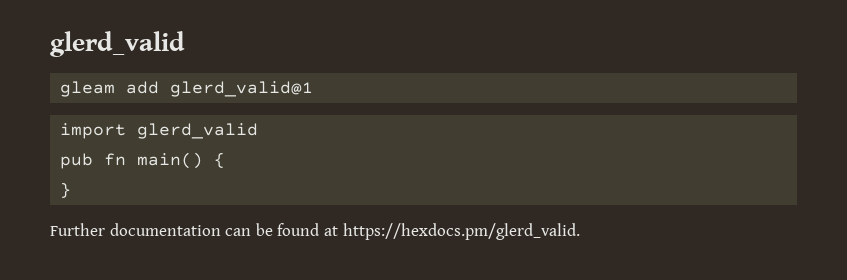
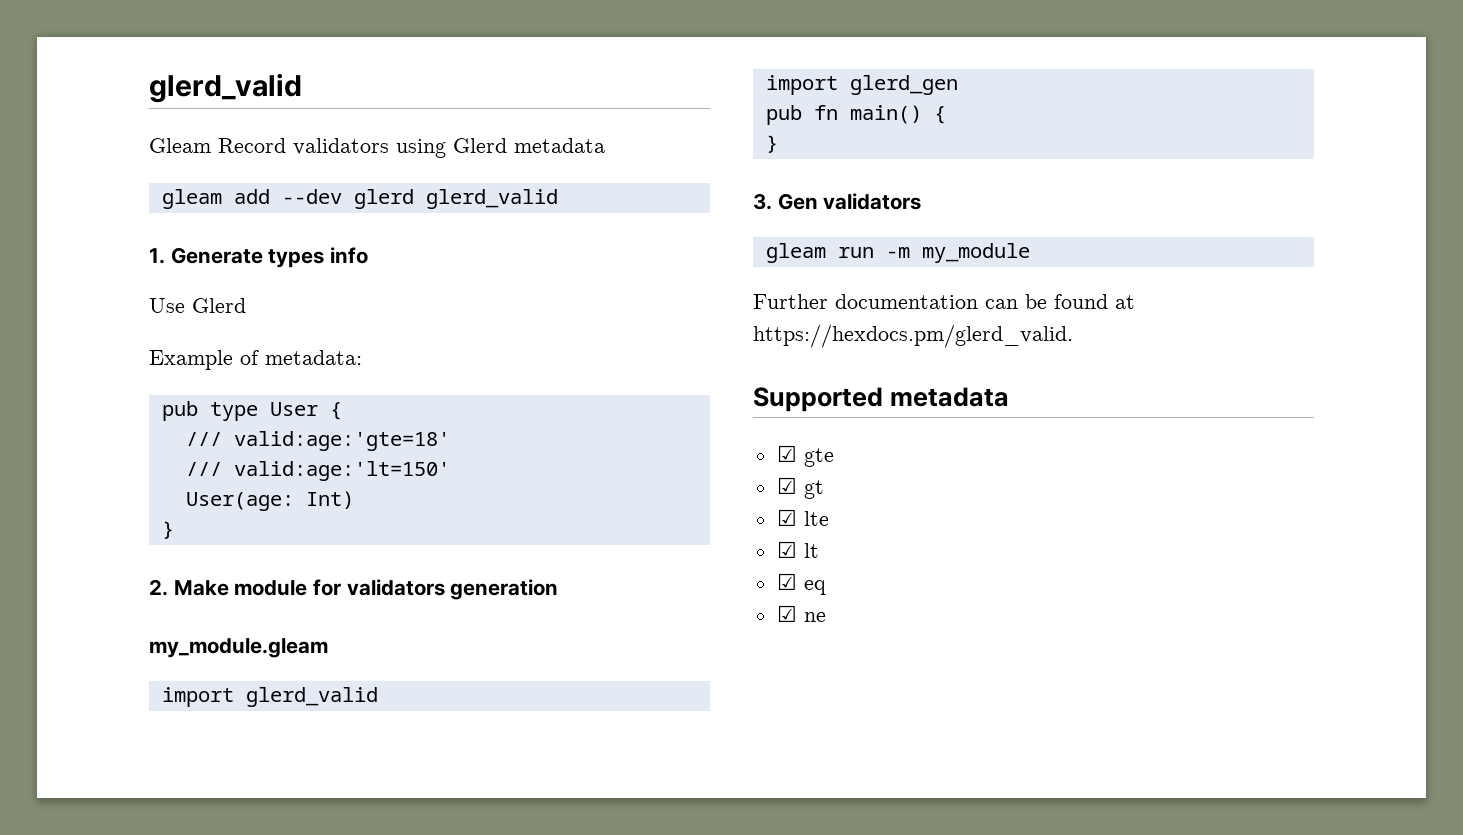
[50,31,185,57] [60,81,314,97] glerd_valid // gleam add glerd_valid@1 -> [149,73,302,103] [149,138,605,158] [161,189,558,209] [149,247,369,268] [149,298,246,313] [149,350,362,370] [161,401,342,421] [185,431,450,451] [185,461,450,481] [185,491,354,511] [161,521,174,539] [149,579,559,600] [149,638,328,658] glerd_valid // Gleam Record validators using Glerd metadata // gleam add --dev glerd glerd_valid // 1. Generate types info // Use Glerd // Example of metadata: // pub type User { // /// valid:age:'gte=18' // /// valid:age:'lt=150' // User(age: Int) // } // 2. Make module for validators generation // my_module.gleam
(259, 131) none -> [765,75,958,95] // import glerd_gen
(72, 190) none -> [753,193,922,210] [765,243,1030,263] // 3. Gen validators // gleam run -m my_module
(580, 231) none -> [753,387,1010,412] [776,445,834,467] [776,477,824,499] [776,509,829,526] [776,541,819,558] [776,573,826,595] [776,605,826,622] // Supported metadata // ☑ gte // ☑ gt // ☑ lte // ☑ lt // ☑ eq // ☑ ne

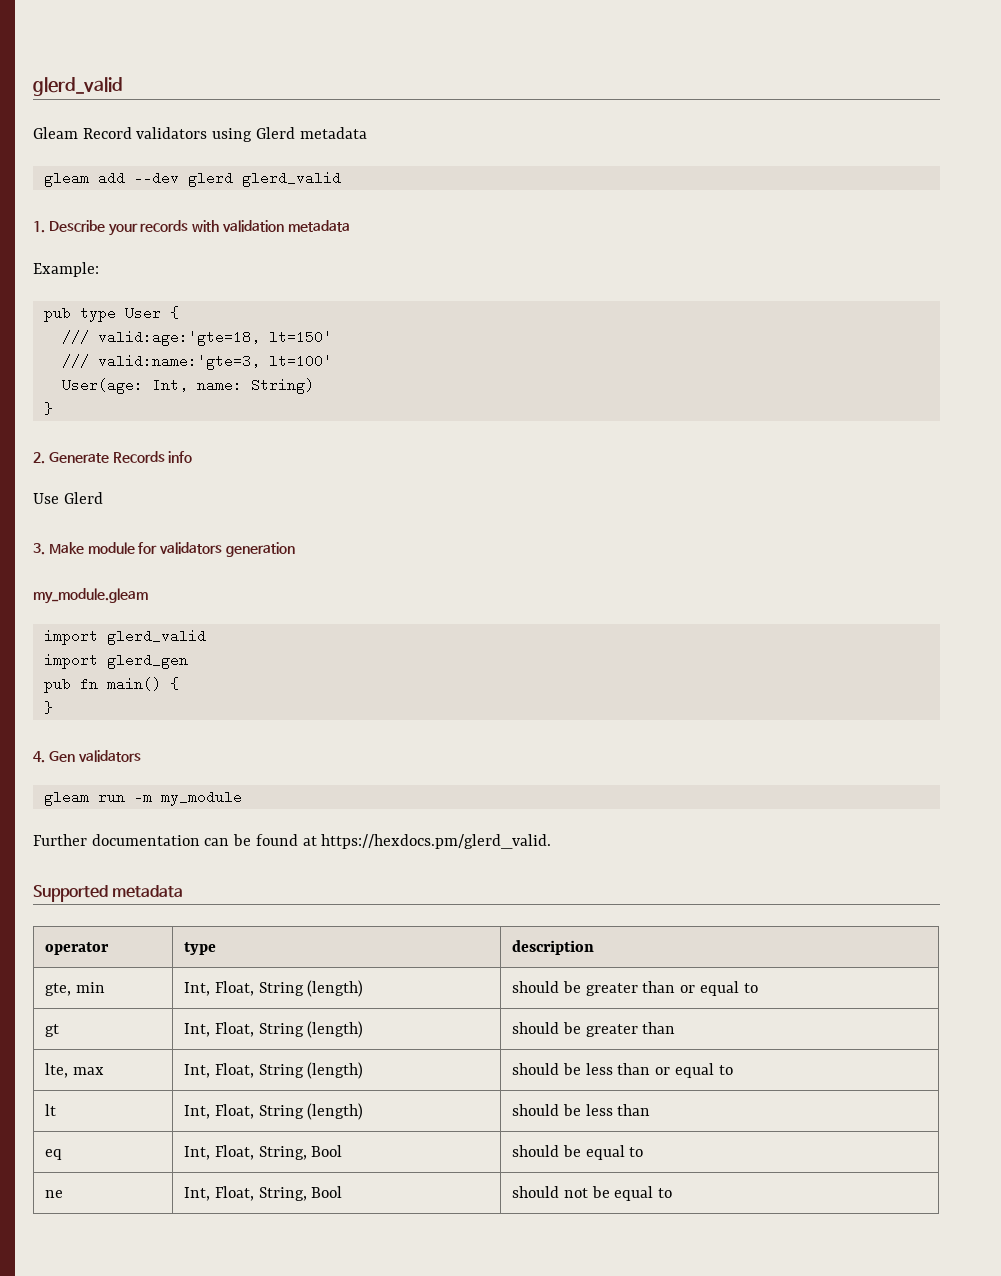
[170,247,369,268] [149,298,246,313] [149,350,362,370] Generate types info // Use Glerd // Example of metadata: -> [48,220,350,236] [33,262,99,277] Describe your records with validation metadata // Example:
[233,431,450,451] [185,461,450,481] valid:age:'gte=18' // /// valid:age:'lt=150' -> [97,330,332,346] [61,354,332,370] valid:age:'gte=18, lt=150' // /// valid:name:'gte=3, lt=100'
[305,491,354,509] Int) -> [151,378,314,394] Int, name: String)
(168, 587) none -> [48,451,193,463] [33,492,103,504] [33,543,45,555] Generate Records info // Use Glerd // 3.
[753,193,772,210] 3. -> [33,751,45,763] 4.
[776,445,834,467] [776,477,824,499] [776,509,829,526] [776,541,819,558] [776,573,826,595] [776,605,826,622] // ☑ gte // ☑ gt // ☑ lte // ☑ lt // ☑ eq // ☑ ne -> [45,942,110,955] [184,942,217,955] [512,940,595,955] [45,982,106,996] [184,980,364,997] [512,981,758,996] [45,1024,60,1037] [184,1021,364,1038] [512,1022,676,1037] [45,1063,105,1078] [184,1062,364,1079] [512,1063,733,1078] [45,1104,57,1116] [184,1103,364,1120] [512,1104,651,1116] [45,1149,63,1160] [184,1145,343,1160] [512,1145,644,1160] [45,1190,64,1198] [184,1186,343,1201] [512,1186,673,1201] // operator | type | description // gte, min | Int, Float, String (length) | should be greater than or equal to // gt | Int, Float, String (length) | should be greater than // lte, max | Int, Float, String (length) | should be less than or equal to // lt | Int, Float, String (length) | should be less than // eq | Int, Float, String, Bool | should be equal to // ne | Int, Float, String, Bool | should not be equal to

